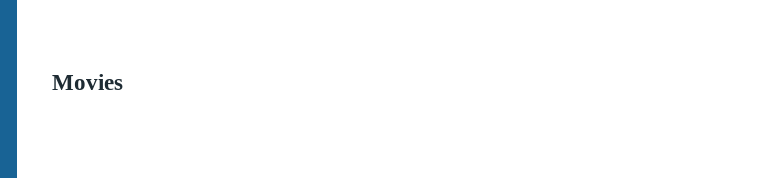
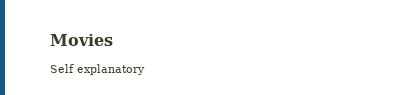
(123, 82) none -> [50,64,145,75] // Self explanatory

